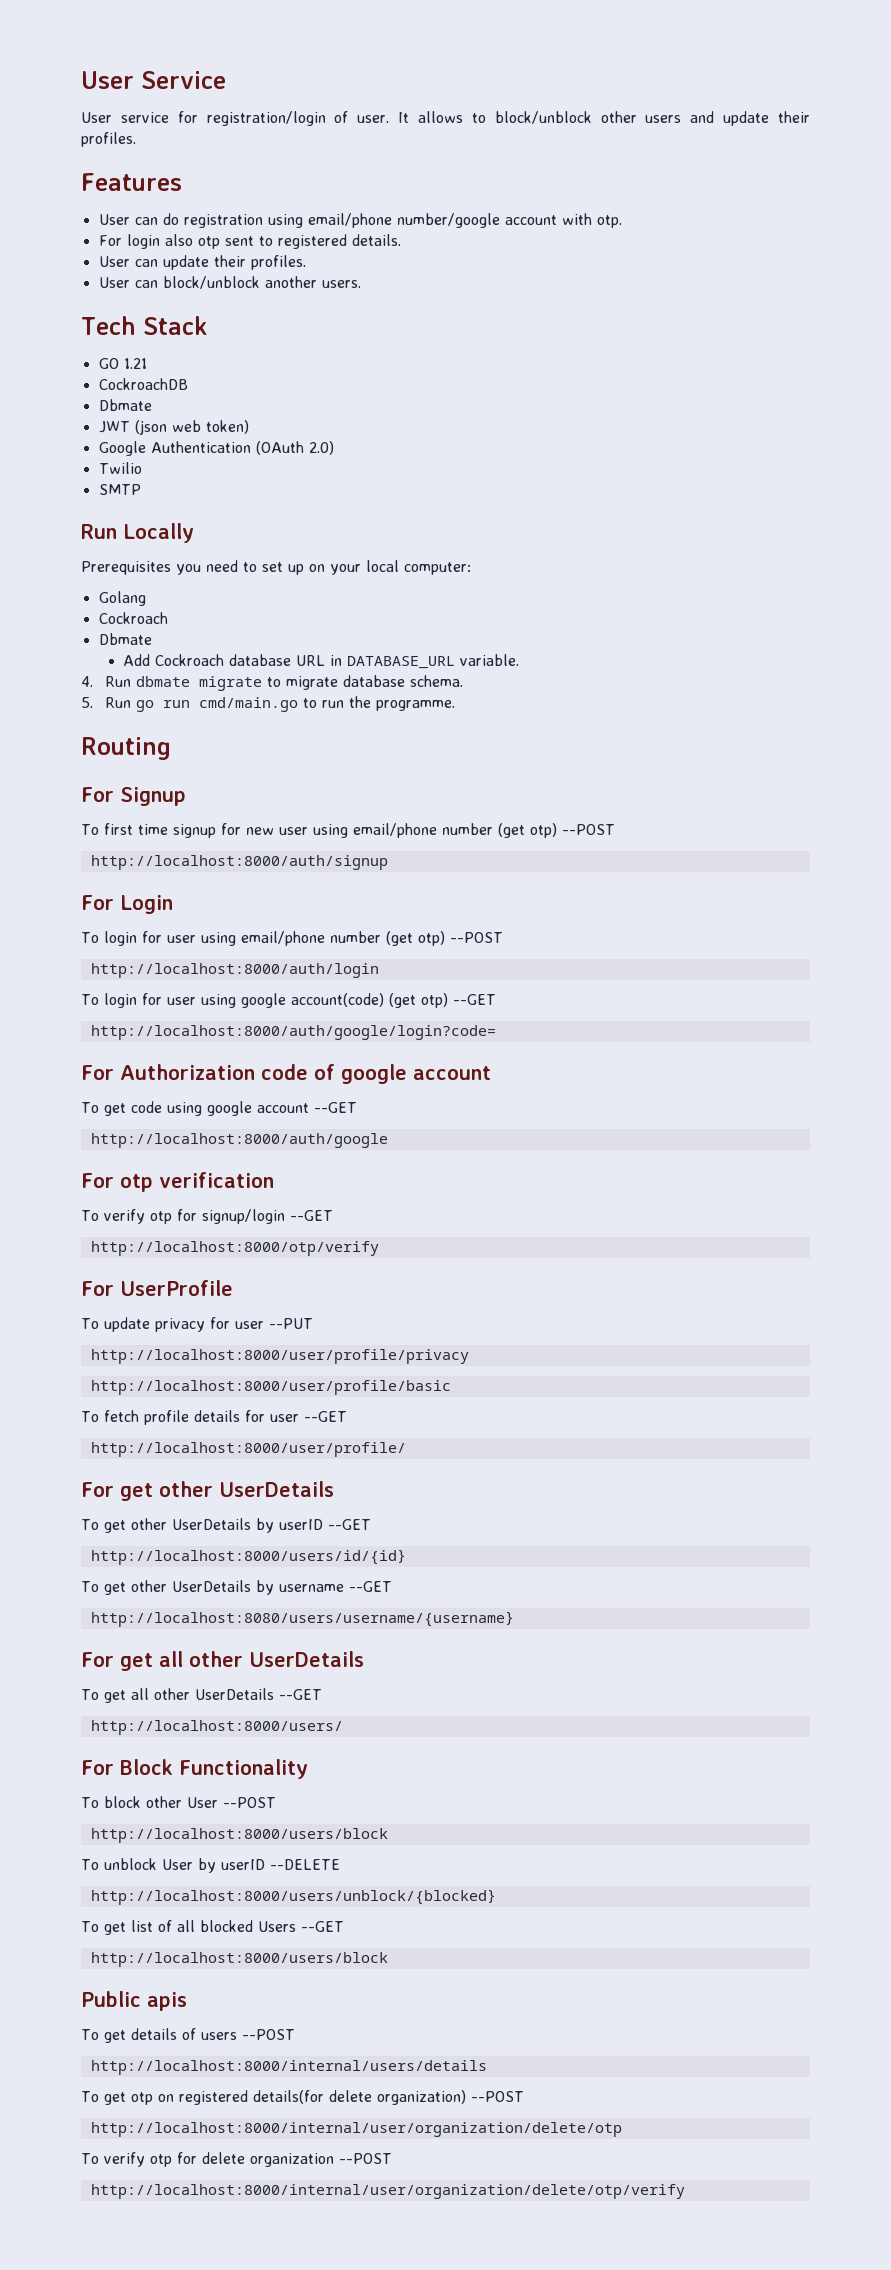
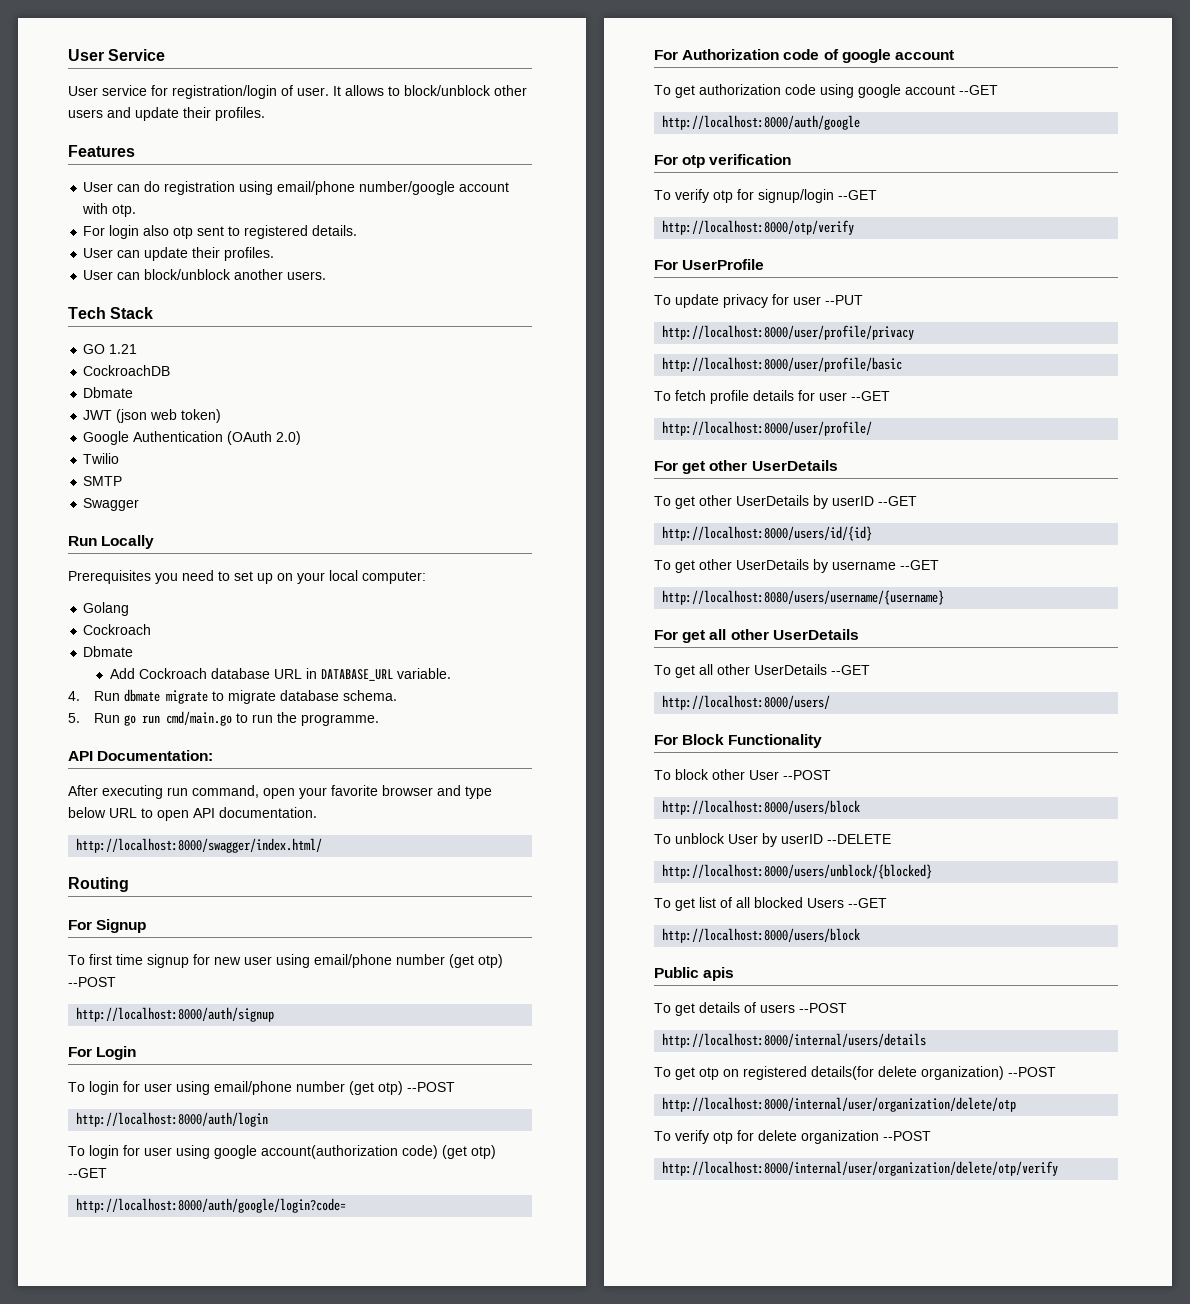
(141, 489) none -> [83,498,140,511] // Swagger
(456, 705) none -> [68,750,214,761] [68,785,492,799] [68,807,317,821] [76,838,323,853] // API Documentation: // After executing run command, open your favorite browser and type below URL to open API documentation. // http://localhost:8000/swagger/index.html/
[290,993,384,1007] account(code) -> [261,1145,438,1159] account(authorization code)
(126, 1109) none -> [699,84,781,95] authorization

